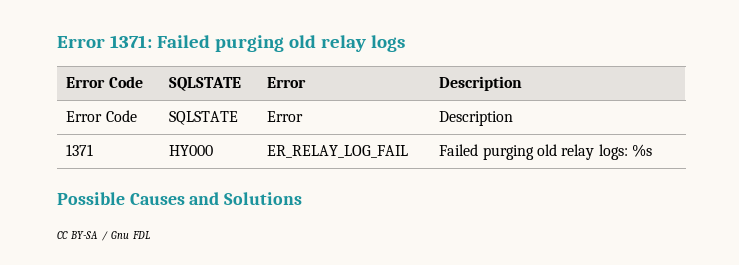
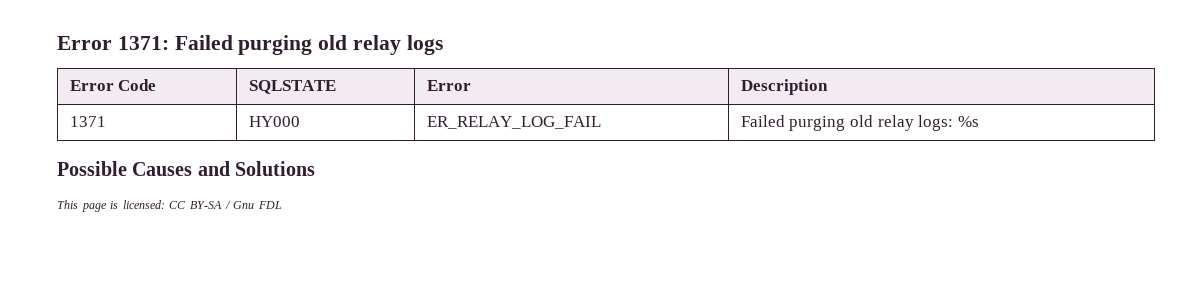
[66,110,137,122] [169,111,239,125] [267,111,304,122] [439,111,514,126] // Error Code | SQLSTATE | Error | Description -> (828, 87) none
(303, 198) none -> [57,200,165,212] This page is licensed:

